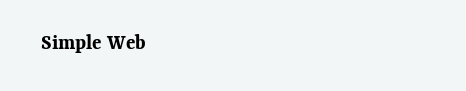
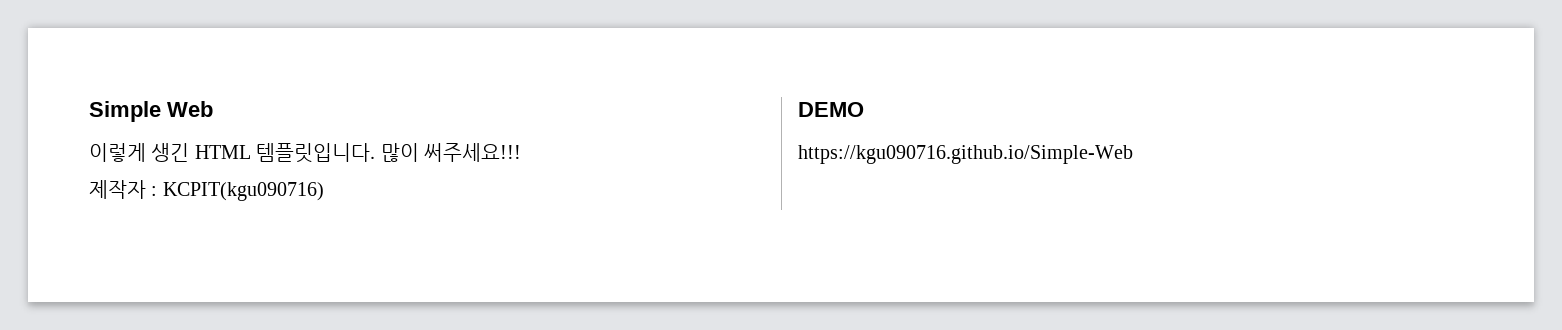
(146, 41) none -> [89,143,521,163] [89,180,324,201] [798,102,864,117] [798,145,1133,164] // 이렇게 생긴 HTML 템플릿입니다. 많이 써주세요!!! // 제작자 : KCPIT(kgu090716) // DEMO // https://kgu090716.github.io/Simple-Web

